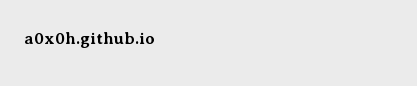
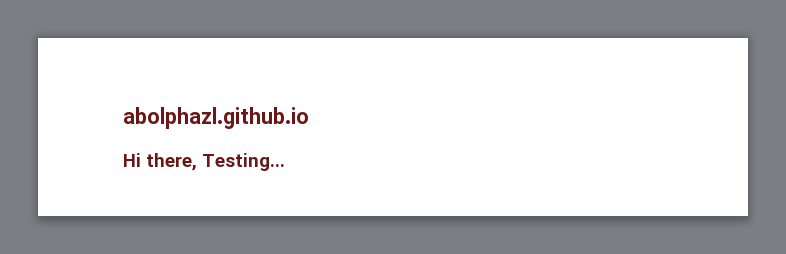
[24,32,155,48] a0x0h.github.io -> [123,107,309,129] [123,153,285,171] abolphazl.github.io // Hi there, Testing...

